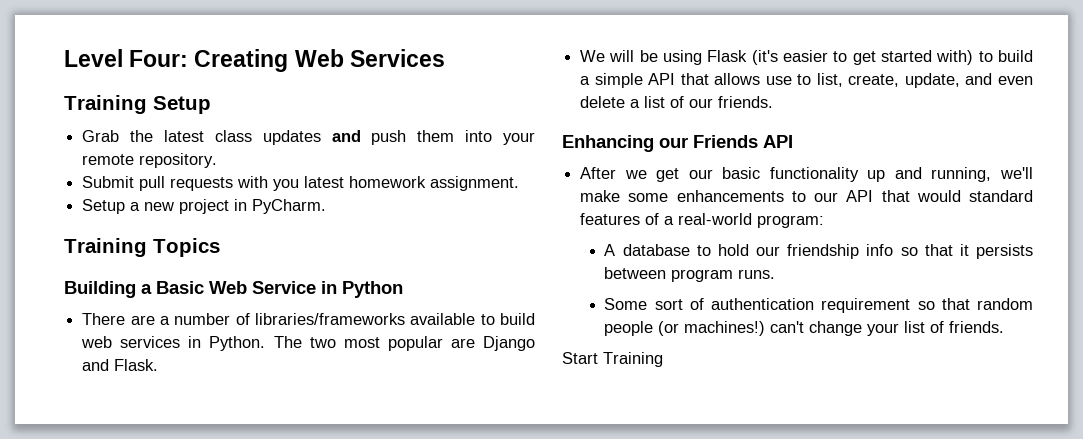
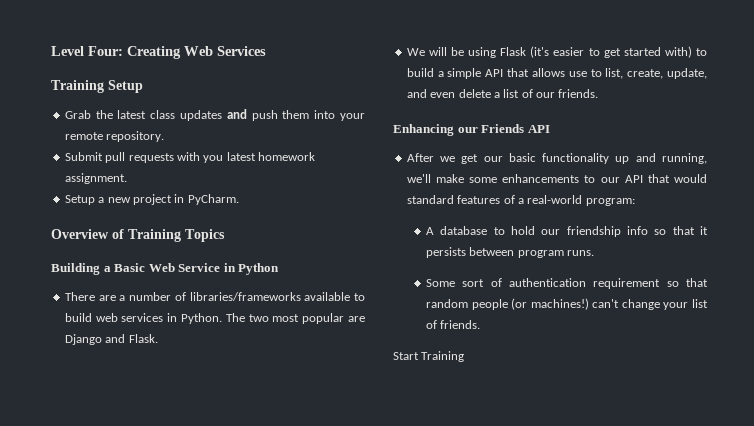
(327, 206) none -> [51,229,124,239] Overview of

